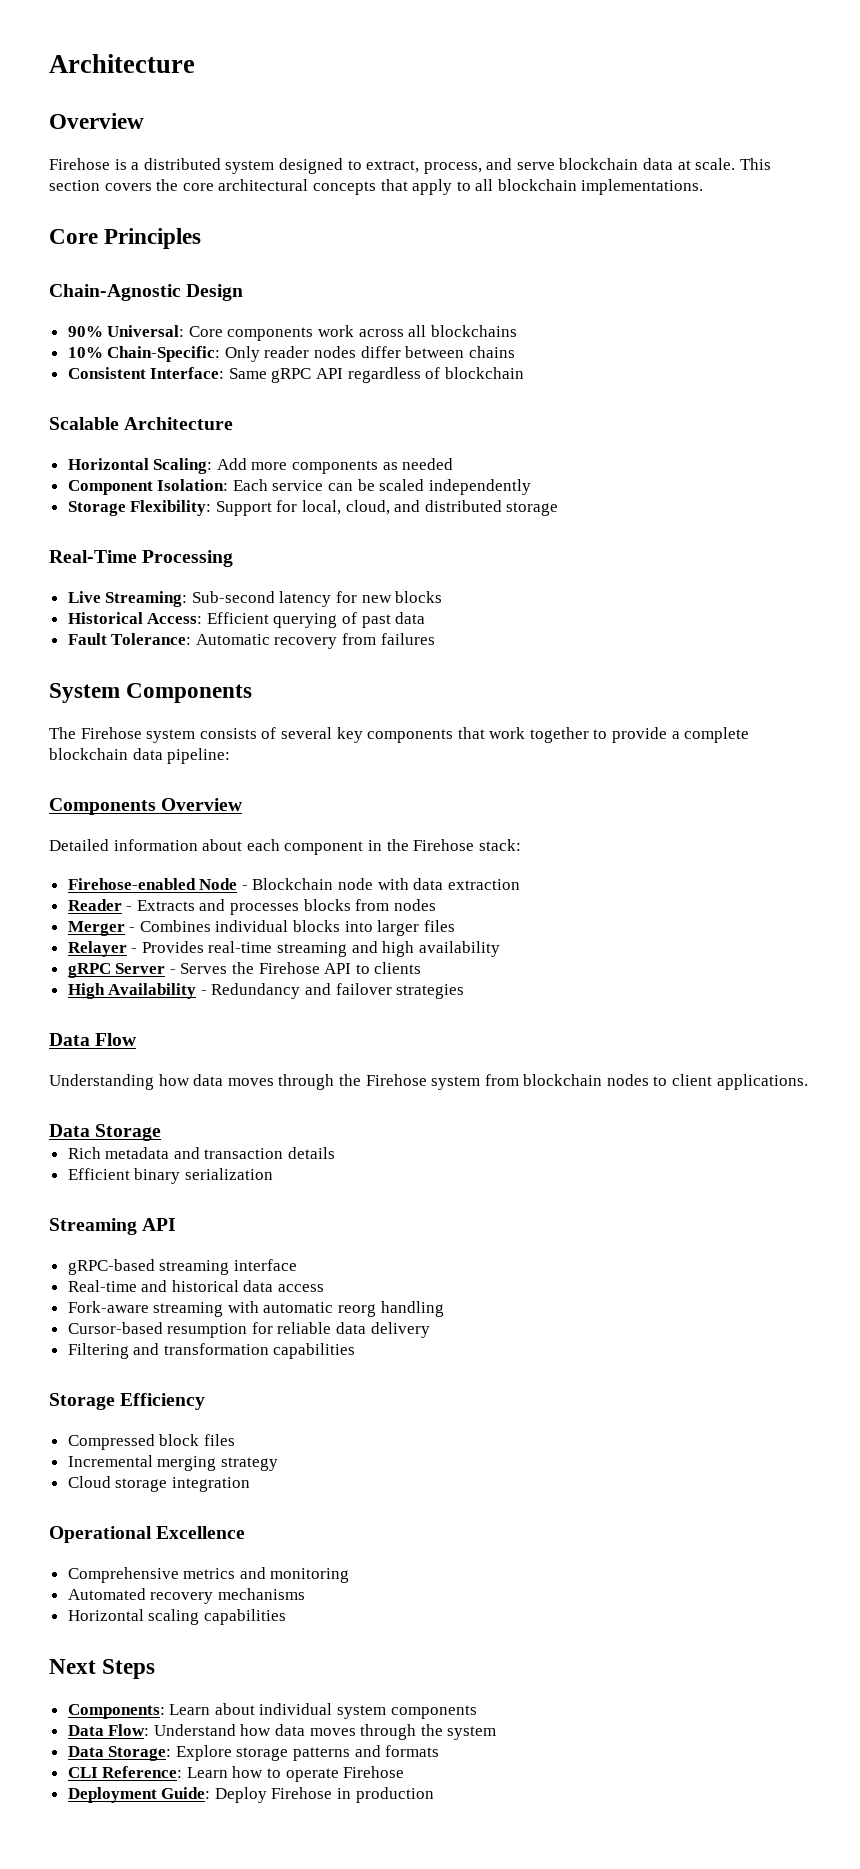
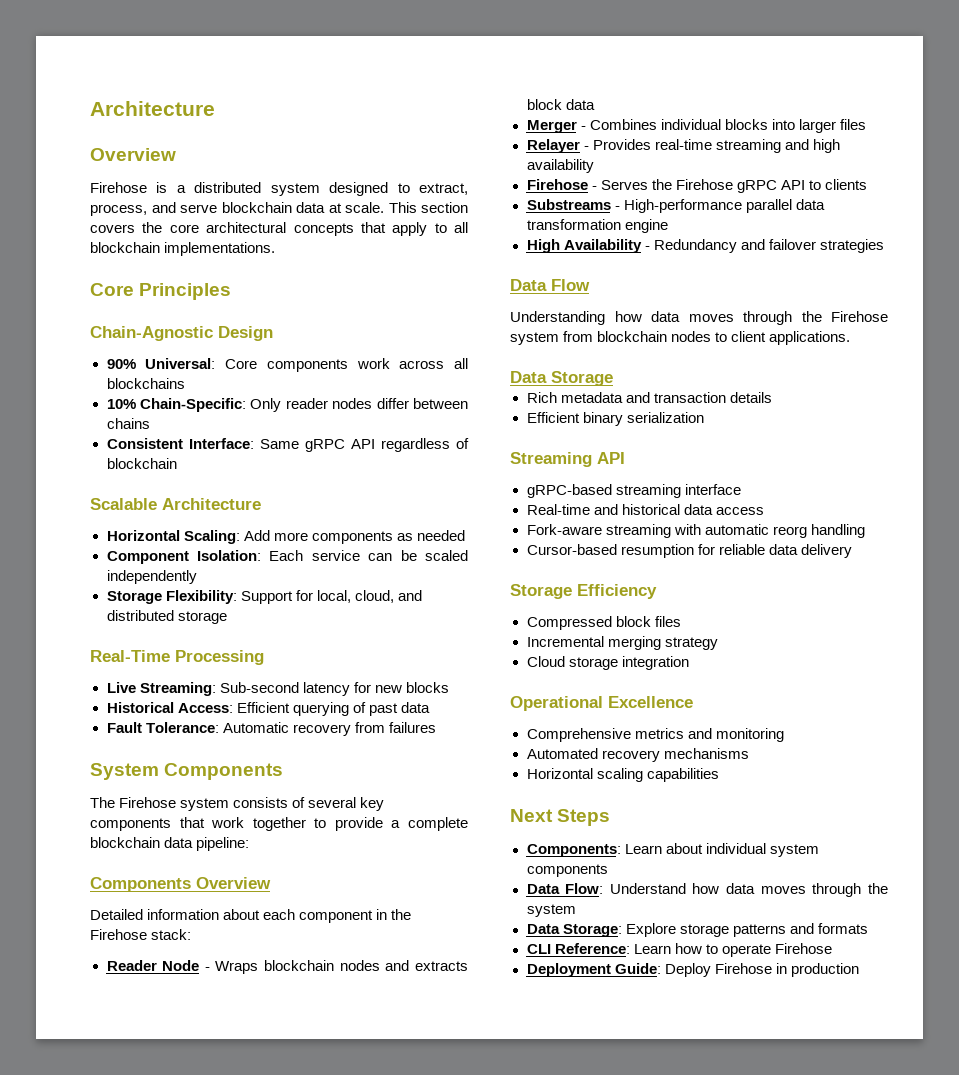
[67,878,196,890] Firehose-enabled -> [106,960,157,971] Reader
[252,878,520,890] [67,899,436,915] Blockchain node with data extraction // Reader - Extracts and processes blocks from nodes -> [215,960,469,974] [526,99,595,110] Wraps blockchain nodes and extracts block data
[67,963,166,978] gRPC Server -> [526,179,588,190] Firehose
(320, 968) none -> [736,180,777,193] gRPC
(422, 968) none -> [526,199,825,213] [526,219,668,233] // Substreams - High-performance parallel data transformation engine
[67,1343,356,1359] // Filtering and transformation capabilities -> (852, 551) none

